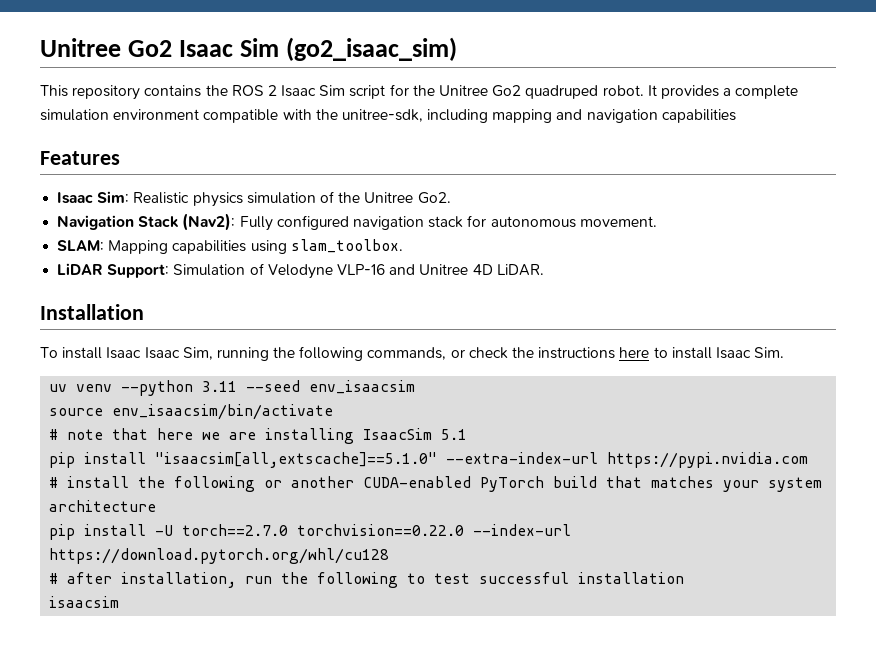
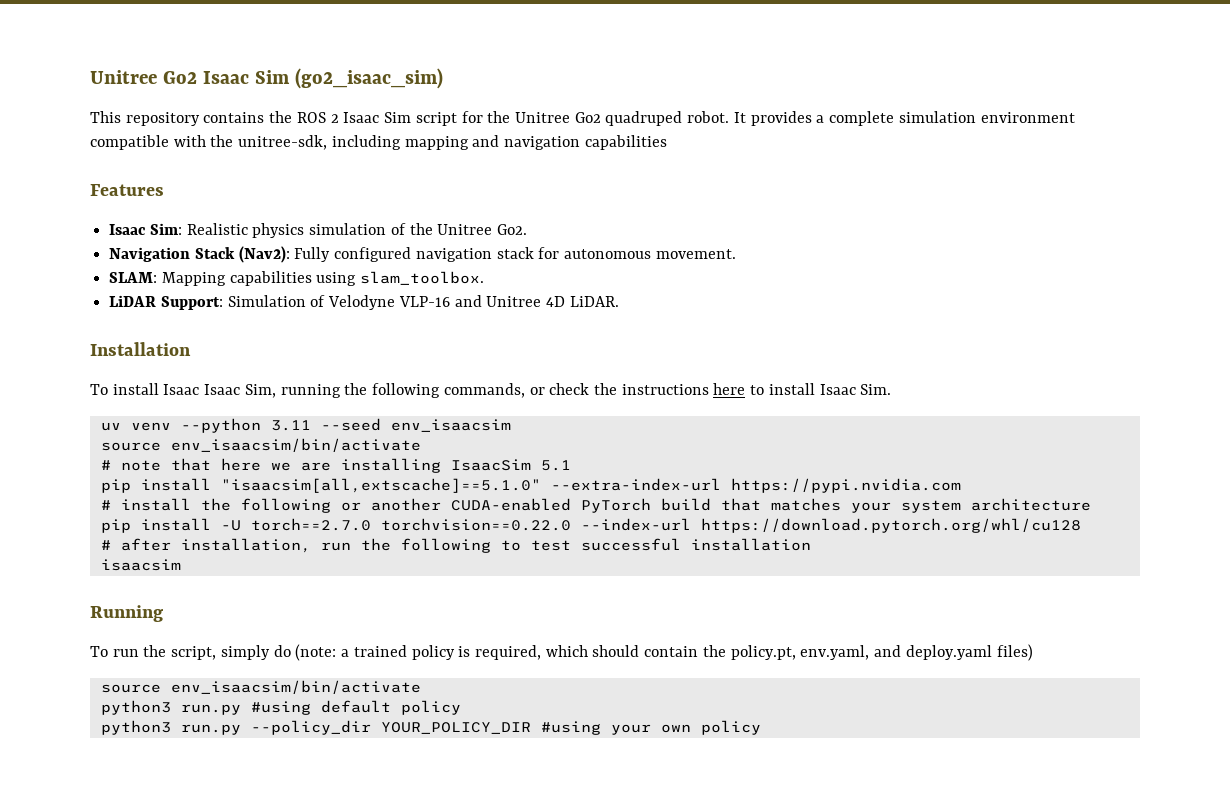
(120, 602) none -> [90,605,163,622] [90,644,1033,661] [100,680,421,694] [100,700,461,715] [100,720,761,735] // Running // To run the script, simply do (note: a trained policy is required, which should contain the policy.pt, env.yaml, and deploy.yaml files) // source env_isaacsim/bin/activate // python3 run.py #using default policy // python3 run.py --policy_dir YOUR_POLICY_DIR #using your own policy

